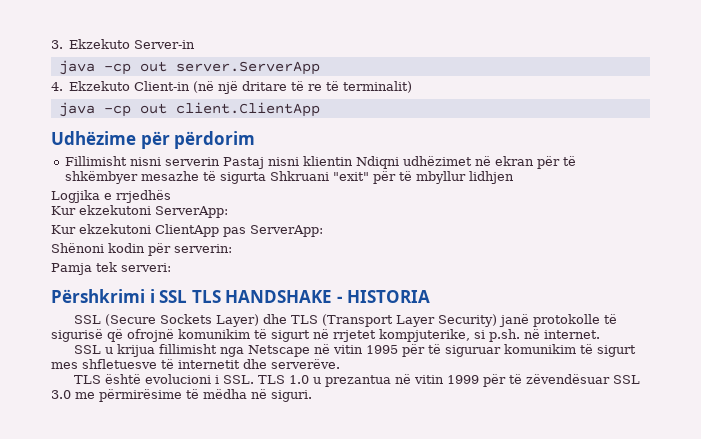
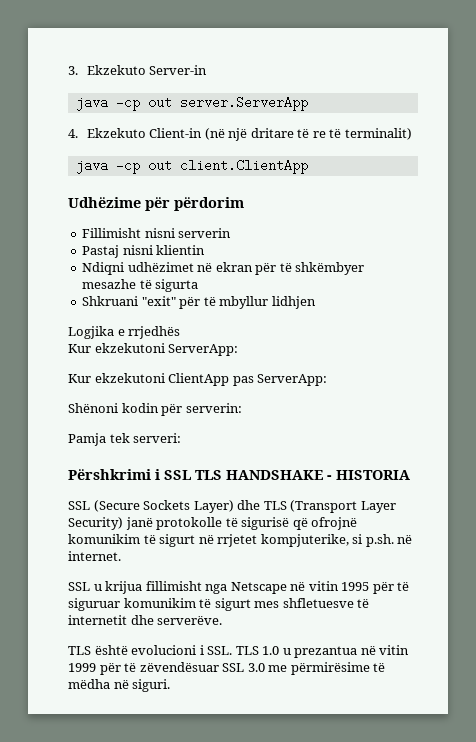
(220, 161) none -> (232, 233) //
(353, 161) none -> (206, 250) //
(266, 178) none -> (199, 285) //

